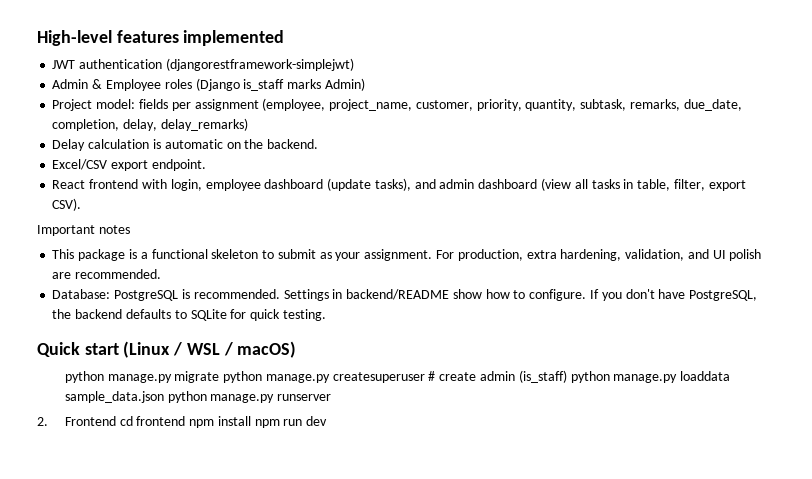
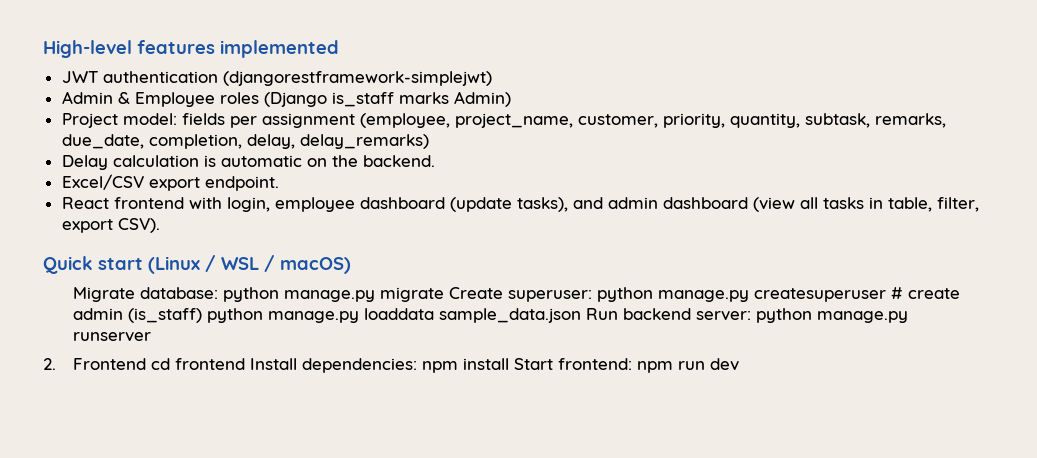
[37,225,130,236] [52,249,762,261] [52,269,162,279] [52,289,758,301] [52,309,326,321] // Important notes // This package is a functional skeleton to submit as your assignment. For production, extra hardening, validation, and UI polish are recommended. // Database: PostgreSQL is recommended. Settings in backend/README show how to configure. If you don't have PostgreSQL, the backend defaults to SQLite for quick testing. -> (160, 225) none
(297, 349) none -> [73,287,219,302] Migrate database:
(220, 377) none -> [449,287,593,302] Create superuser:
(164, 397) none -> [586,308,752,321] Run backend server:
[189,416,251,428] npm install -> [250,358,633,373] Install dependencies: npm install Start frontend:

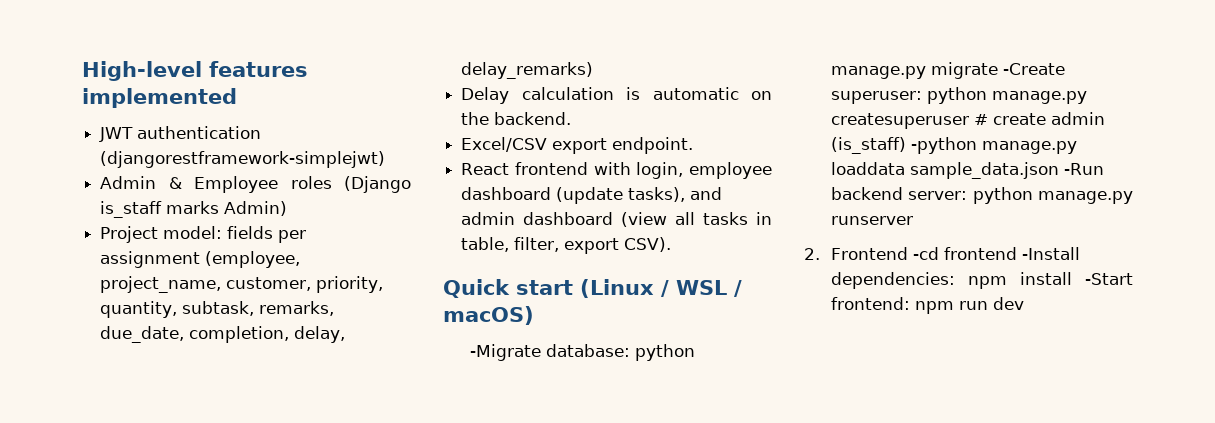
[73,287,136,302] Migrate -> [470,344,542,361] -Migrate
[449,287,504,299] Create -> [1003,63,1066,75] -Create
[207,308,264,323] python -> [911,137,978,154] -python
[586,308,619,320] Run -> [1064,163,1105,175] -Run
[151,358,298,370] cd frontend Install -> [913,247,1081,260] -cd frontend -Install
[514,358,554,370] Start -> [1085,273,1133,285] -Start

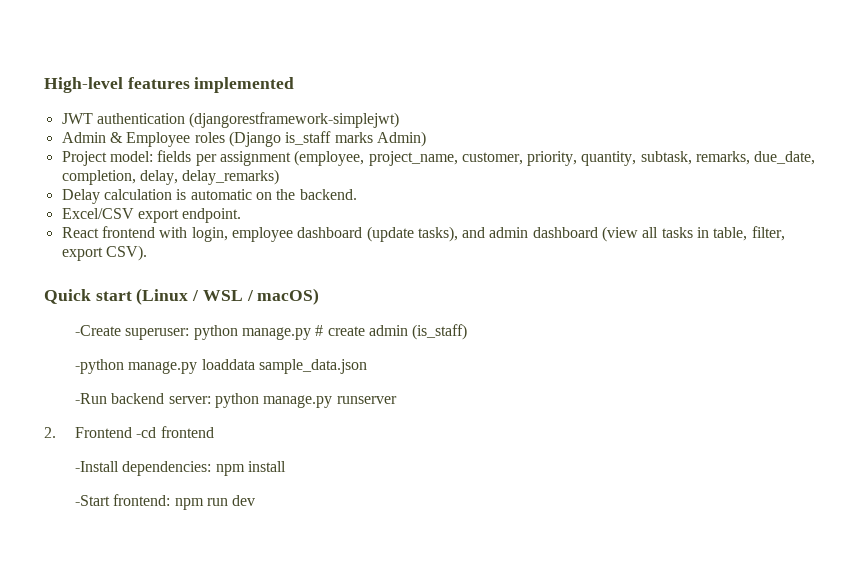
[470,344,696,361] [831,62,999,79] -Migrate database: python manage.py migrate -> (320, 296) none
[831,113,970,129] createsuperuser -> (312, 333) none
(907, 145) none -> (468, 332) //
(1060, 170) none -> (368, 366) //
(1018, 253) none -> (214, 432) //
(1073, 278) none -> (287, 466) //

